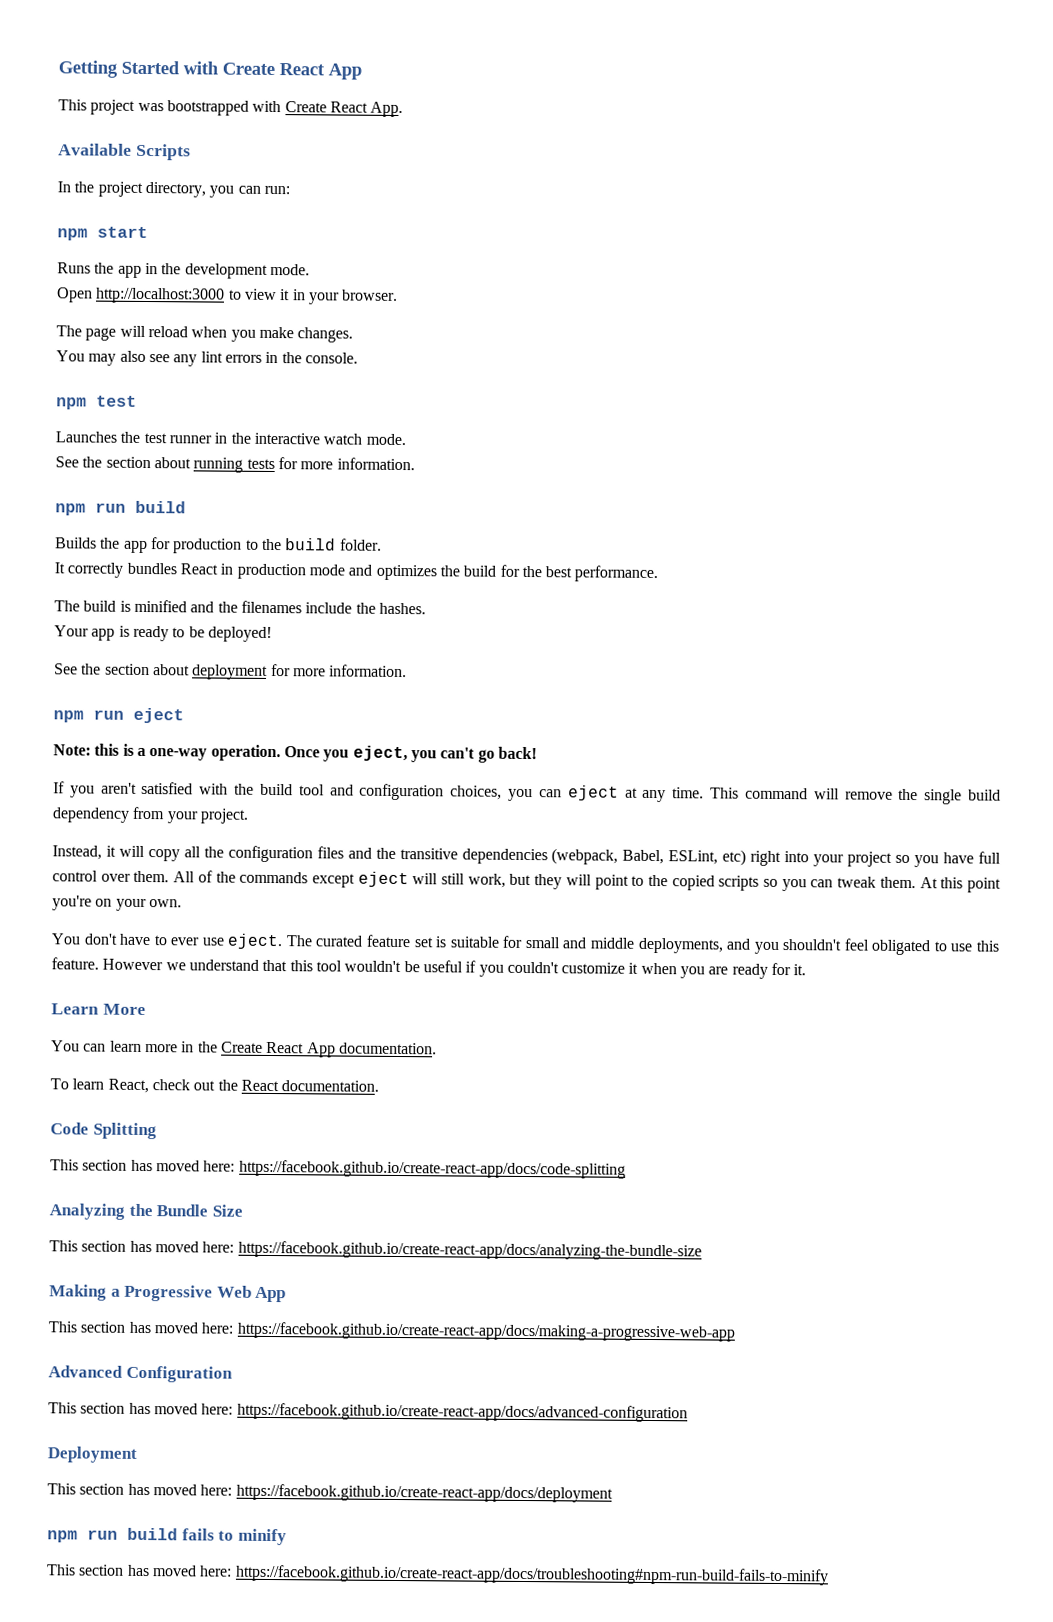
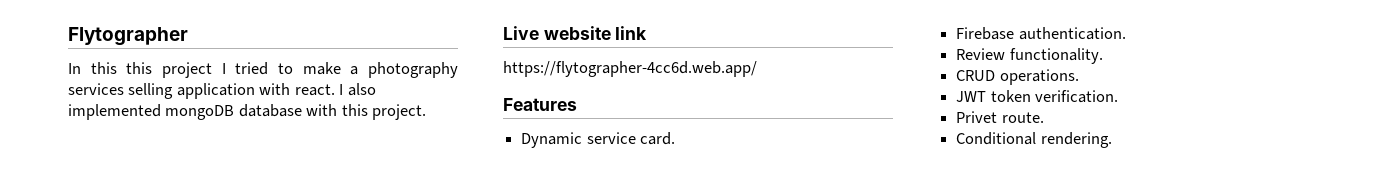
[58,60,362,80] [58,99,404,118] [58,143,191,161] [57,181,290,198] [57,226,148,241] [57,262,310,279] [56,287,399,305] [56,325,354,343] [56,350,358,367] [56,395,137,410] [55,431,406,446] [55,456,415,473] [55,500,186,516] [55,537,382,554] [54,562,659,583] [54,599,426,615] [54,625,272,642] [54,663,408,680] [53,707,184,724] [53,743,537,763] [53,781,1002,805] [52,806,249,824] [52,845,1001,868] [52,870,1001,893] [52,895,182,912] [51,933,999,956] [51,957,807,979] [51,1003,146,1016] [51,1040,437,1058] [50,1078,380,1094] [50,1122,157,1140] [50,1159,626,1179] [49,1203,243,1220] [49,1240,702,1261] [49,1284,287,1303] [48,1321,735,1342] [48,1365,233,1383] [48,1402,688,1423] [47,1446,137,1463] [47,1483,613,1503] [47,1527,287,1546] [46,1564,829,1586] Getting Started with Create React App // This project was bootstrapped with Create React App. // Available Scripts // In the project directory, you can run: // npm start // Runs the app in the development mode. // Open http://localhost:3000 to view it in your browser. // The page will reload when you make changes. // You may also see any lint errors in the console. // npm test // Launches the test runner in the interactive watch mode. // See the section about running tests for more information. // npm run build // Builds the app for production to the build folder. // It correctly bundles React in production mode and optimizes the build for the best performance. // The build is minified and the filenames include the hashes. // Your app is ready to be deployed! // See the section about deployment for more information. // npm run eject // Note: this is a one-way operation. Once you eject, you can't go back! // If you aren't satisfied with the build tool and configuration choices, you can eject at any time. This command will remove the single build dependency from your project. // Instead, it will copy all the configuration files and the transitive dependencies (webpack, Babel, ESLint, etc) right into your project so you have full control over them. All of the commands except eject will still work, but they will point to the copied scripts so you can tweak them. At this point you're on your own. // You don't have to ever use eject. The curated feature set is suitable for small and middle deployments, and you shouldn't feel obligated to use this feature. However we understand that this tool wouldn't be useful if you couldn't customize it when you are ready for it. // Learn More // You can learn more in the Create React App documentation. // To learn React, check out the React documentation. // Code Splitting // This section has moved here: https://facebook.github.io/create-react-app/docs/code-splitting // Analyzing the Bundle Size // This section has moved here: https://facebook.github.io/create-react-app/docs/analyzing-the-bundle-size // Making a Progressive Web App // This section has moved here: https://facebook.github.io/create-react-app/docs/making-a-progressive-web-app // Advanced Configuration // This section has moved here: https://facebook.github.io/create-react-app/docs/advanced-configuration // Deployment // This section has moved here: https://facebook.github.io/create-react-app/docs/deployment // npm run build fails to minify // This section has moved here: https://facebook.github.io/create-react-app/docs/troubleshooting#npm-run-build-fails-to-minify -> [68,27,188,46] [68,62,458,78] [68,83,376,99] [68,104,427,120] [503,26,648,40] [503,61,757,77] [503,98,577,111] [521,132,676,148] [956,27,1126,40] [956,48,1103,64] [956,69,1079,85] [956,90,1119,103] [956,111,1044,123] [956,132,1112,148] Flytographer // In this this project I tried to make a photography services selling application with react. I also implemented mongoDB database with this project. // Live website link // https://flytographer-4cc6d.web.app/ // Features // Dynamic service card. // Firebase authentication. // Review functionality. // CRUD operations. // JWT token verification. // Privet route. // Conditional rendering.

